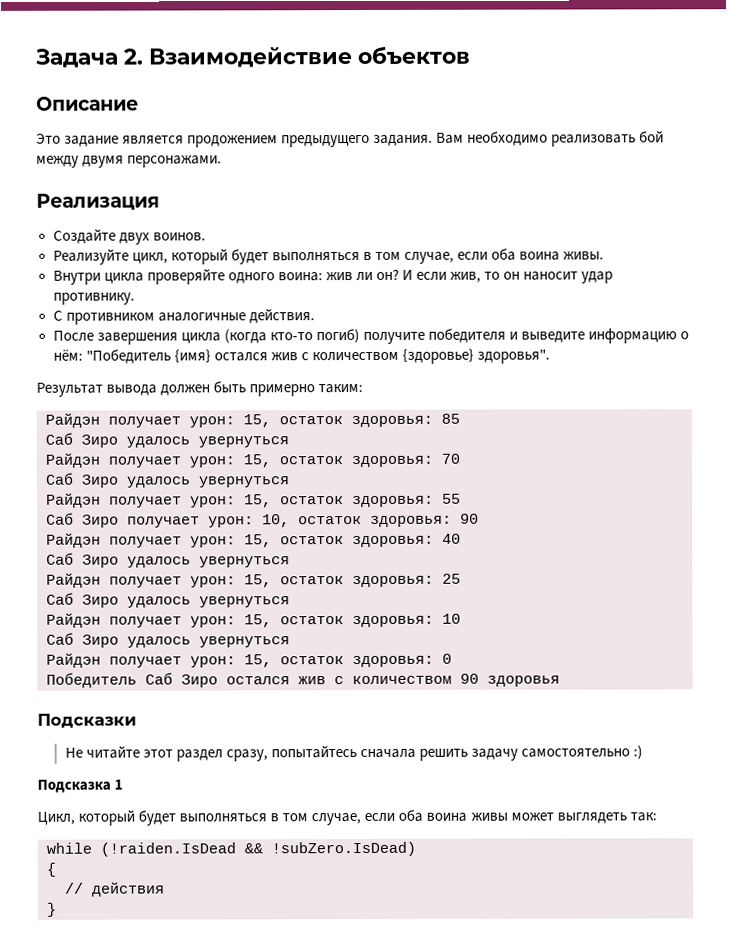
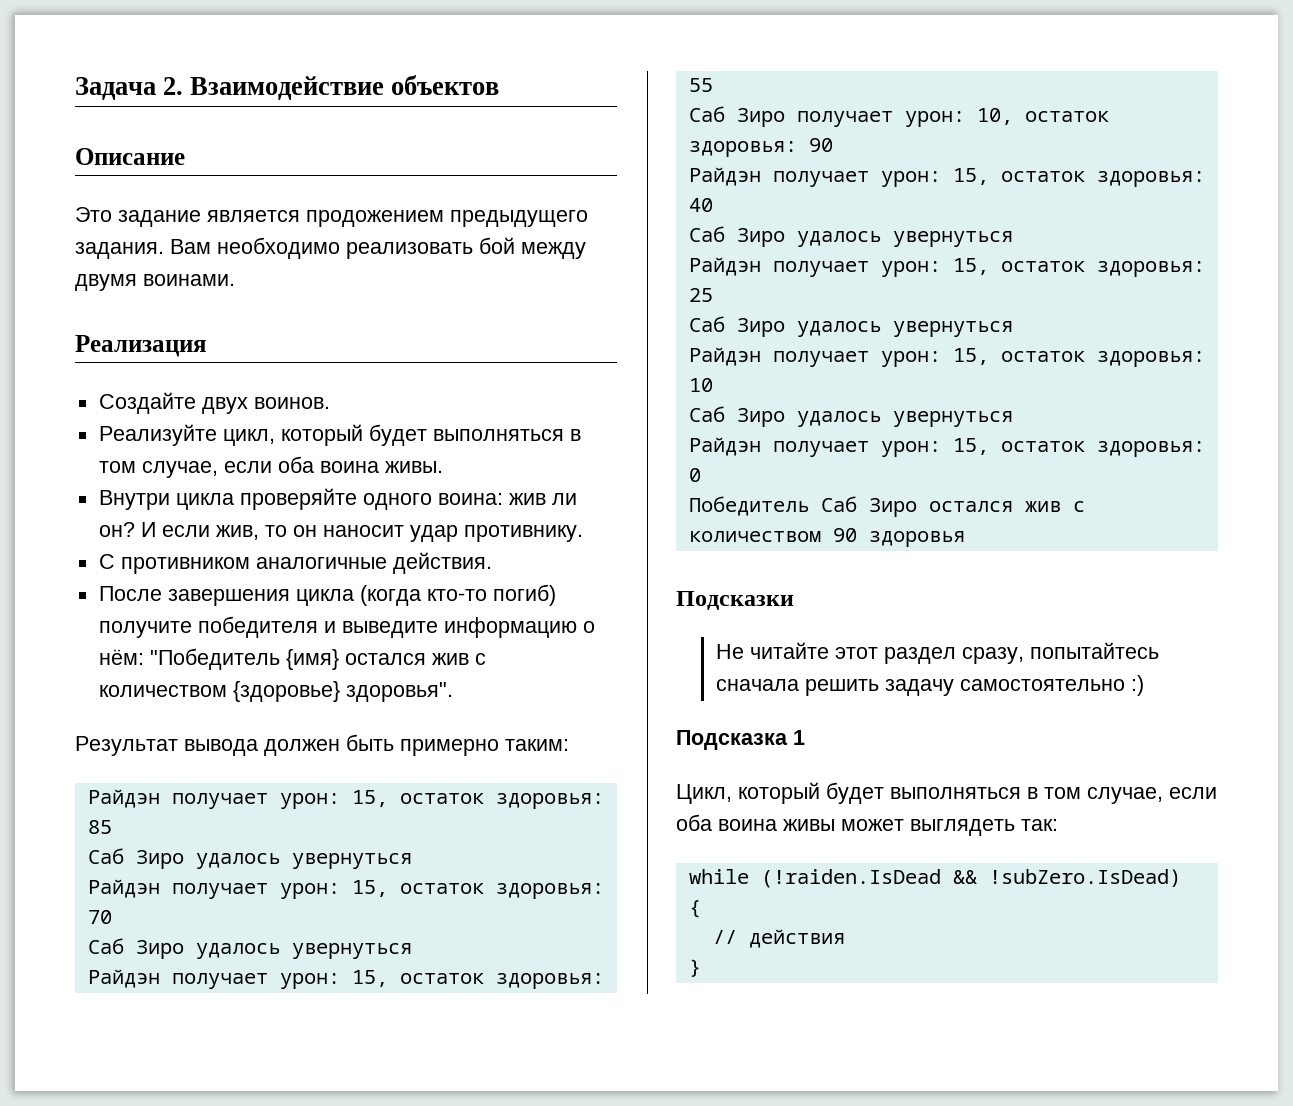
[127,155,223,168] персонажами. -> [143,274,235,286] воинами.

